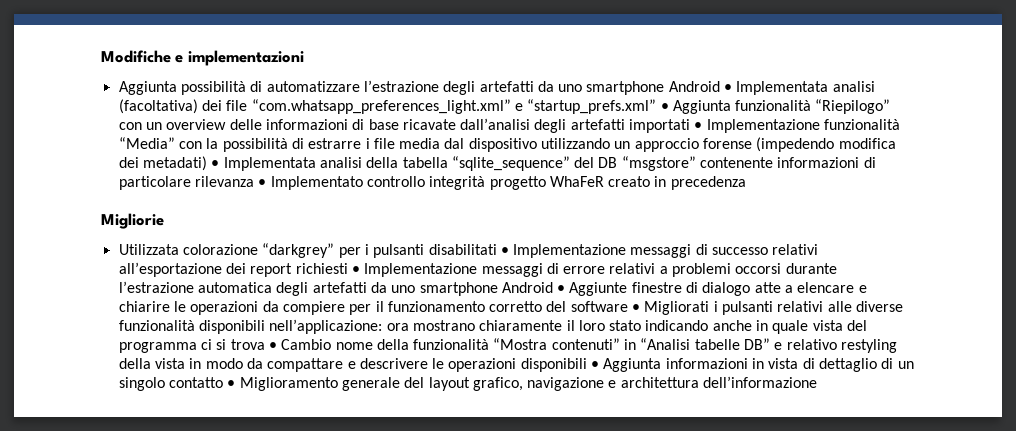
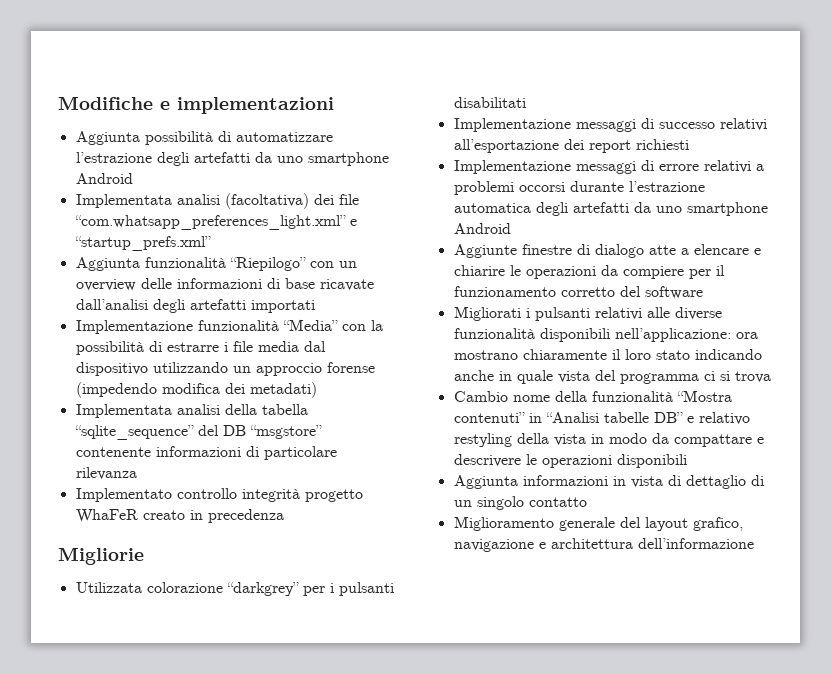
[724,84,733,92] • -> (133, 178) //
[660,103,669,111] • -> (211, 243) //
[694,122,703,130] • -> (315, 306) //
[211,160,220,168] • -> (317, 390) //
[258,179,267,187] • -> (137, 473) //
[500,247,509,255] • -> (526, 102) //
[351,266,360,274] • -> (689, 144) //
[557,285,566,293] • -> (511, 228) //
[632,304,641,312] • -> (703, 292) //
[268,342,277,350] • -> (771, 377) //
[591,361,600,369] • -> (687, 461) //
[227,380,236,388] • -> (587, 502) //

